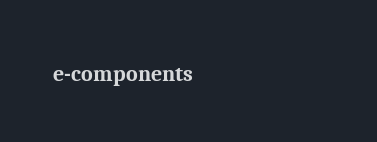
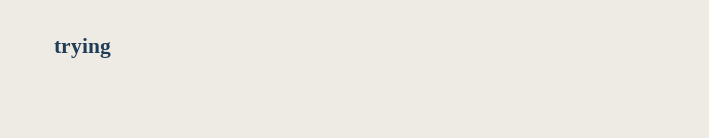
[53,68,193,86] e-components -> [54,38,111,58] trying

